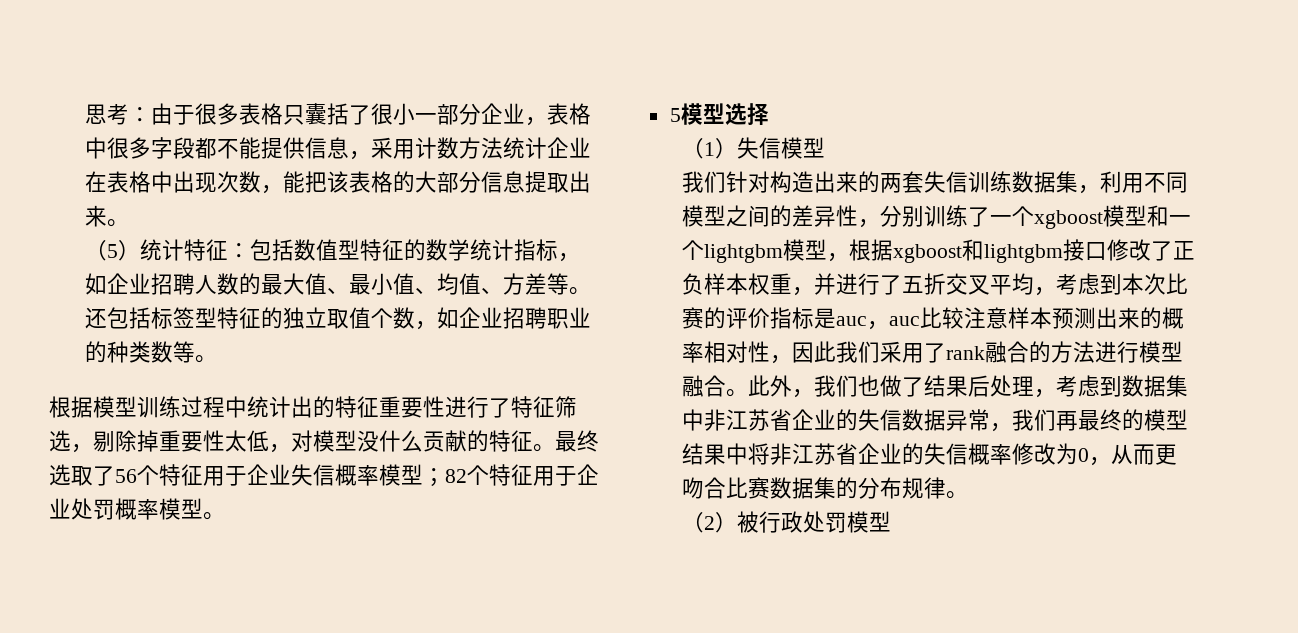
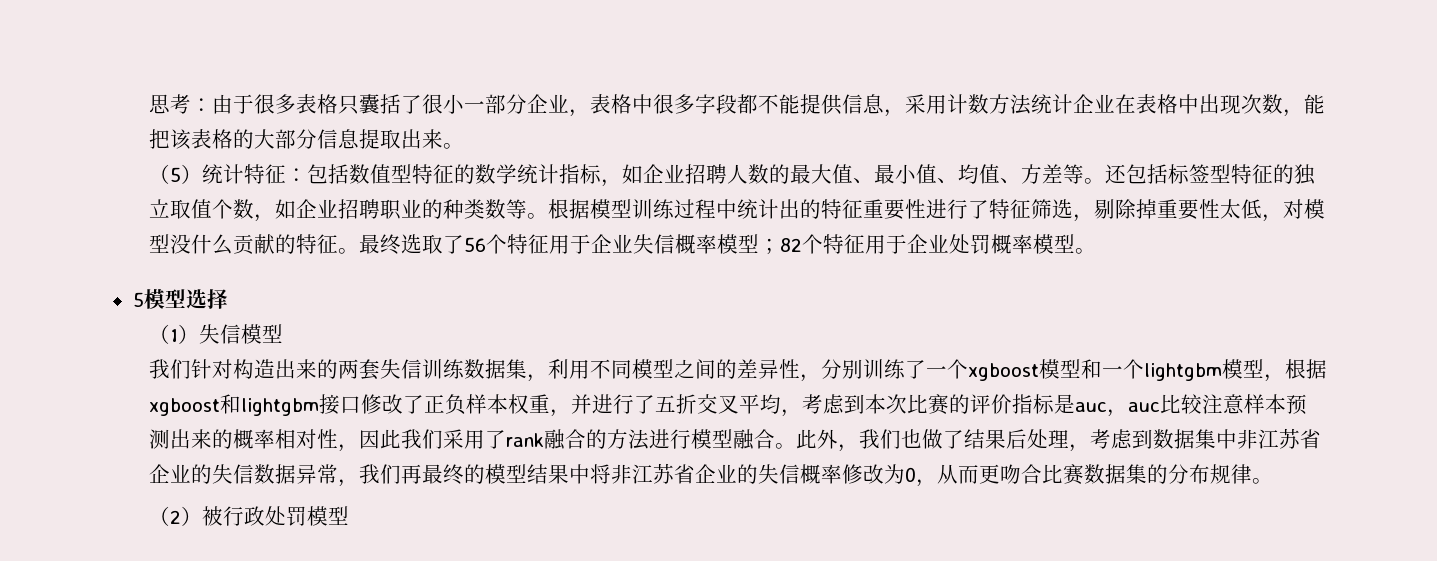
(218, 359) // -> (548, 216) none

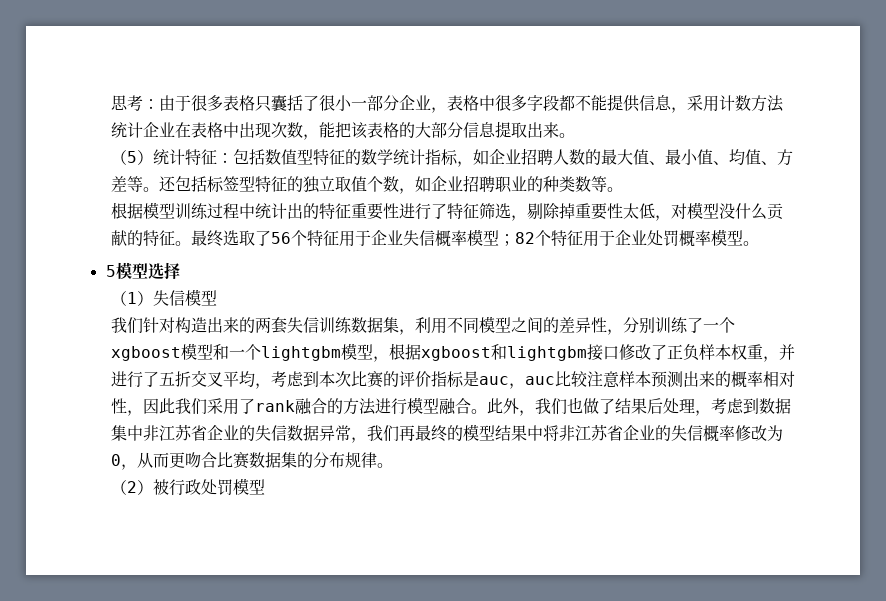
(548, 216) none -> (623, 189) //

